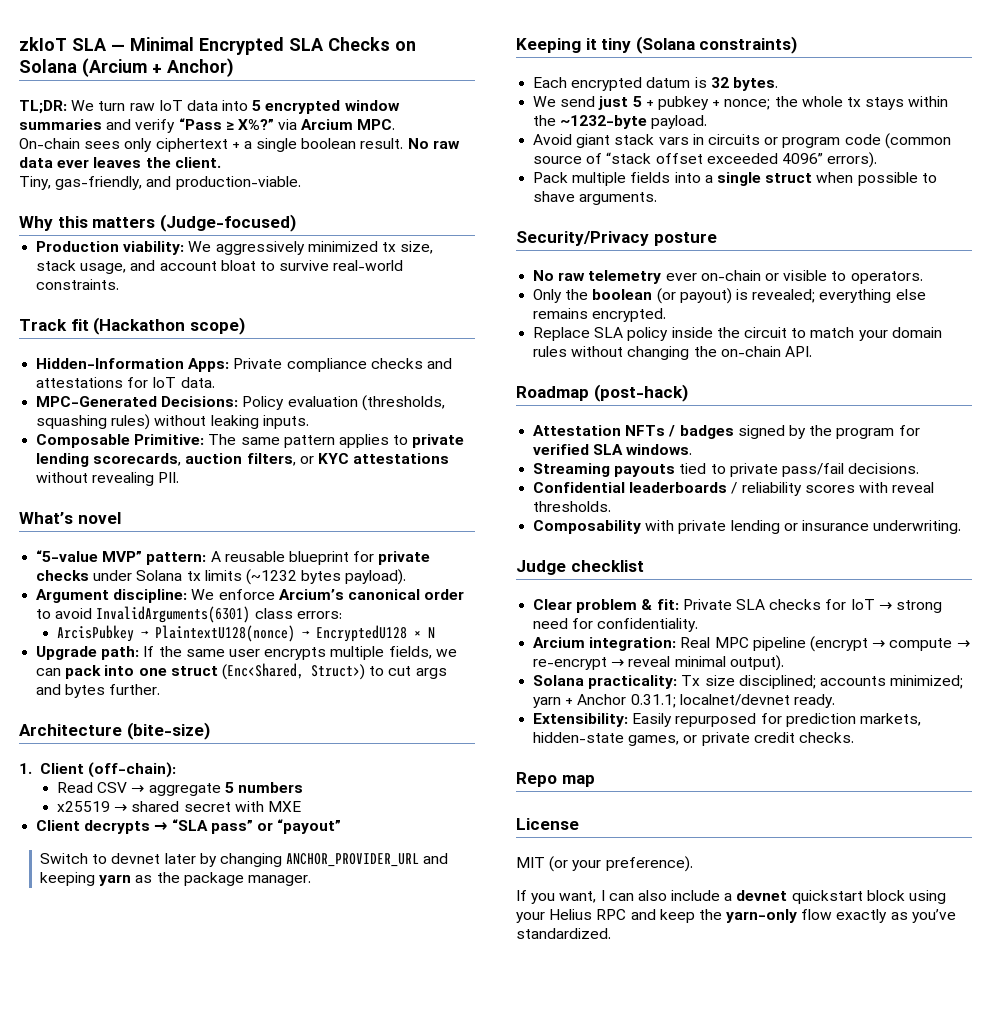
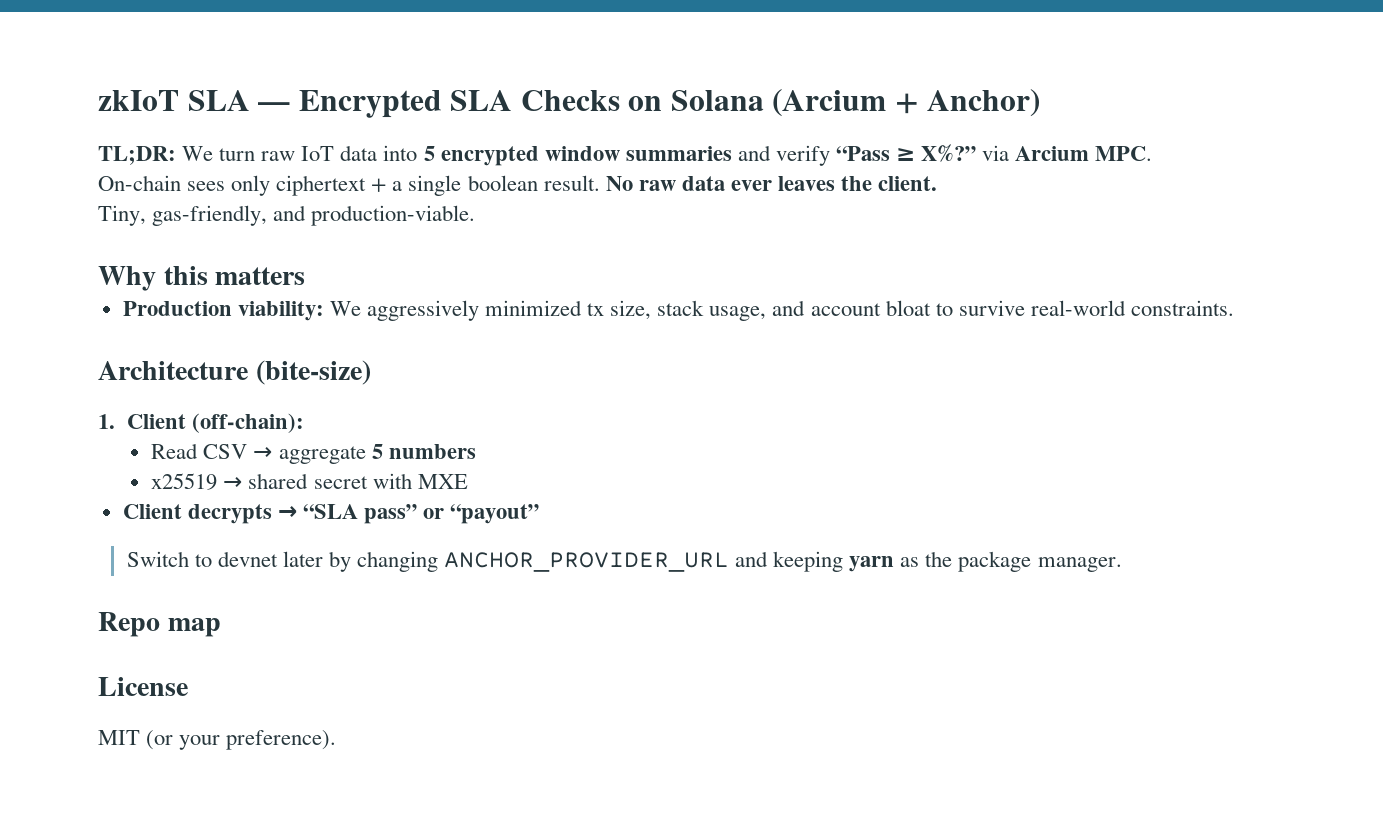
[130,37,194,51] Minimal -> (291, 106) none
[159,214,296,232] (Judge-focused) -> (306, 276) none
[19,317,245,335] [36,358,452,372] [36,377,215,388] [36,395,445,411] [36,414,309,430] [36,434,465,448] [36,453,450,467] [36,472,180,486] [19,512,121,524] [36,550,431,565] [36,569,407,585] [36,589,465,603] [36,606,342,623] [57,625,436,642] [36,646,457,660] [36,663,447,680] [36,684,161,698] // Track fit (Hackathon scope) // Hidden-Information Apps: Private compliance checks and attestations for IoT data. // MPC-Generated Decisions: Policy evaluation (thresholds, squashing rules) without leaking inputs. // Composable Primitive: The same pattern applies to private lending scorecards, auction filters, or KYC attestations without revealing PII. // What’s novel // “5-value MVP” pattern: A reusable blueprint for private checks under Solana tx limits (~1232 bytes payload). // Argument discipline: We enforce Arcium’s canonical order to avoid InvalidArguments(6301) class errors: // ArcisPubkey → PlaintextU128(nonce) → EncryptedU128 × N // Upgrade path: If the same user encrypts multiple fields, we can pack into one struct (Enc<Shared, Struct>) to cut args and bytes further. -> (1234, 308) none
[516,36,798,54] [533,77,778,91] [533,96,949,110] [533,115,708,129] [533,133,951,149] [533,152,878,168] [533,172,937,186] [533,191,658,205] [516,231,717,246] [533,270,923,284] [533,288,926,304] [533,308,667,322] [533,327,942,341] [533,346,812,360] [516,384,688,402] [533,425,920,439] [533,444,693,455] [533,463,920,477] [533,482,935,496] [533,501,612,512] [533,520,962,534] [516,560,644,575] [533,599,942,613] [533,618,699,632] [533,636,970,652] [533,655,784,671] [533,675,964,689] [533,694,835,708] [533,713,921,727] [533,732,854,746] // Keeping it tiny (Solana constraints) // Each encrypted datum is 32 bytes. // We send just 5 + pubkey + nonce; the whole tx stays within the ~1232-byte payload. // Avoid giant stack vars in circuits or program code (common source of “stack offset exceeded 4096” errors). // Pack multiple fields into a single struct when possible to shave arguments. // Security/Privacy posture // No raw telemetry ever on-chain or visible to operators. // Only the boolean (or payout) is revealed; everything else remains encrypted. // Replace SLA policy inside the circuit to match your domain rules without changing the on-chain API. // Roadmap (post-hack) // Attestation NFTs / badges signed by the program for verified SLA windows. // Streaming payouts tied to private pass/fail decisions. // Confidential leaderboards / reliability scores with reveal thresholds. // Composability with private lending or insurance underwriting. // Judge checklist // Clear problem & fit: Private SLA checks for IoT → strong need for confidentiality. // Arcium integration: Real MPC pipeline (encrypt → compute → re-encrypt → reveal minimal output). // Solana practicality: Tx size disciplined; accounts minimized; yarn + Anchor 0.31.1; localnet/devnet ready. // Extensibility: Easily repurposed for prediction markets, hidden-state games, or private credit checks. -> (1122, 564) none
[516,890,947,904] [516,909,956,923] [516,928,611,939] // If you want, I can also include a devnet quickstart block using your Helius RPC and keep the yarn-only flow exactly as you’ve standardized. -> (337, 740) none

